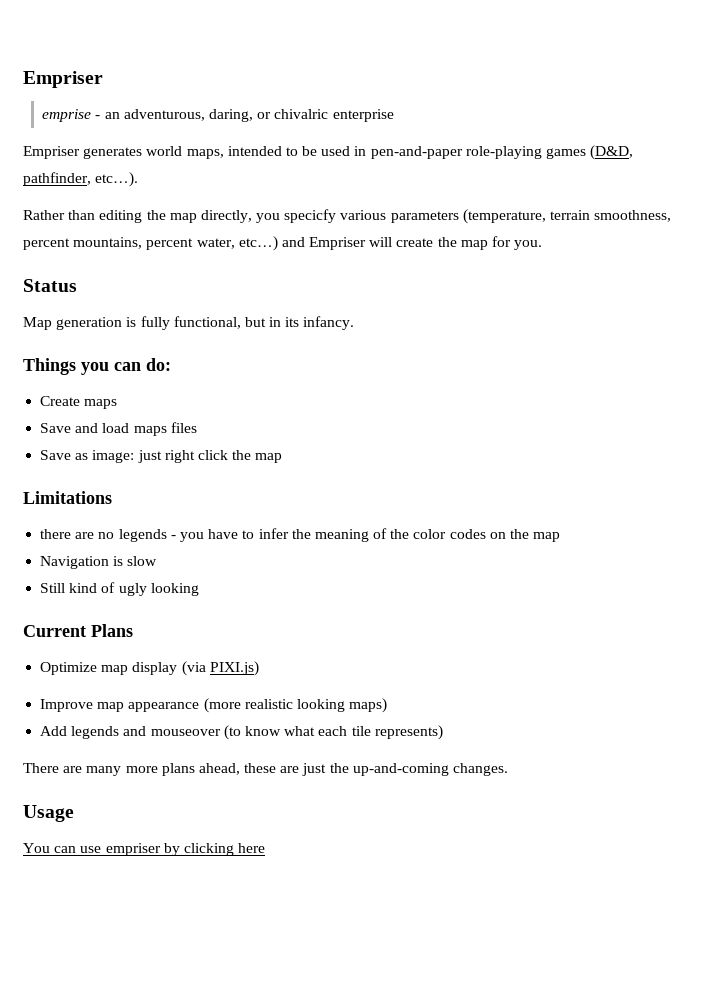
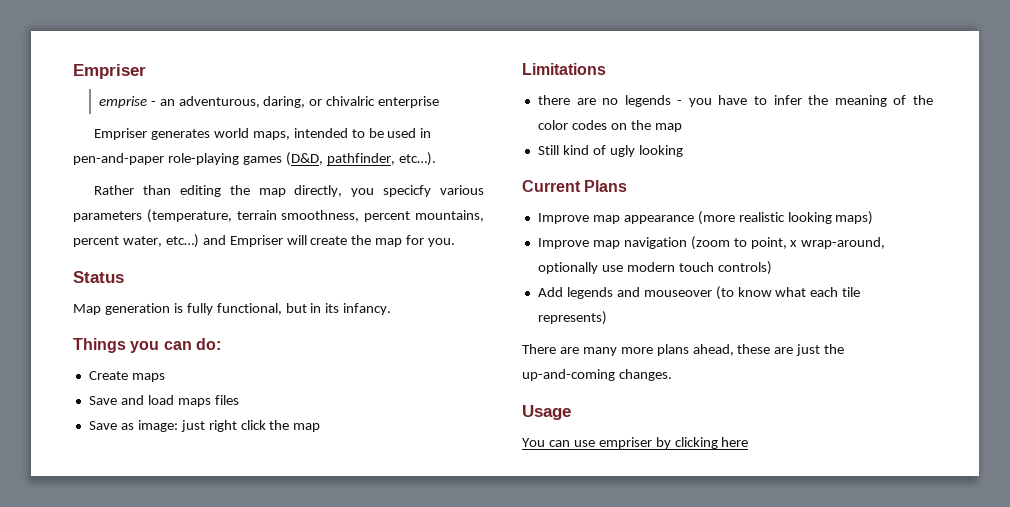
[40,556,158,569] // Navigation is slow -> (682, 127) none
[40,661,259,676] // Optimize map display (via PIXI.js) -> (628, 186) none
(388, 705) none -> [537,236,886,250] [537,261,772,275] // Improve map navigation (zoom to point, x wrap-around, optionally use modern touch controls)

